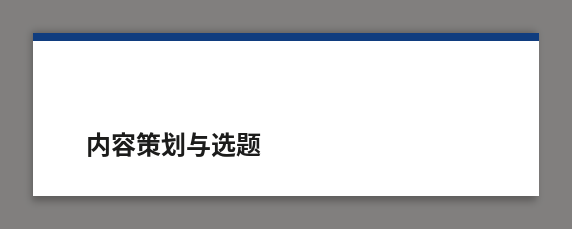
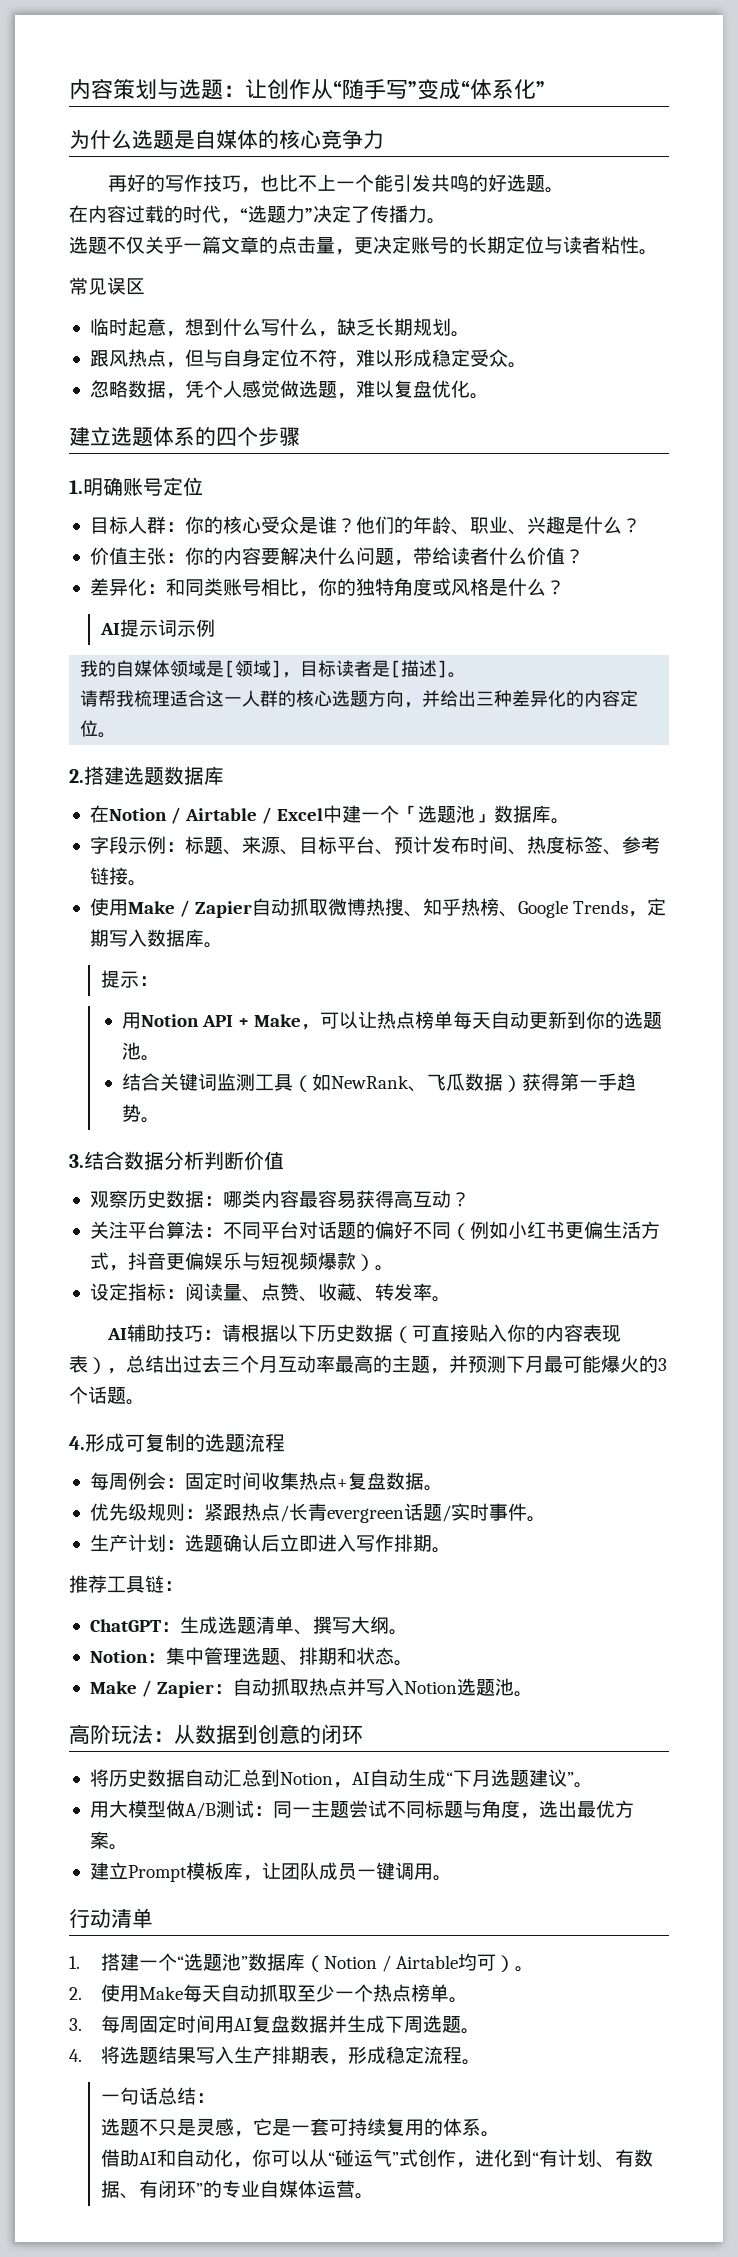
(261, 145) none -> [223,79,545,100] [69,129,384,150] [108,174,565,193] [69,205,446,224] [69,236,658,255] [69,277,145,295] [89,318,470,337] [89,349,527,368] [89,380,489,399] [69,426,300,447] [69,477,203,496] [89,516,641,535] [89,547,584,566] [89,578,565,597] [99,619,215,637] [80,660,467,678] [80,690,639,708] [80,720,117,738] [69,766,224,785] [89,805,571,824] [89,836,660,855] [89,867,147,886] [89,898,667,918] [89,929,223,948] [100,970,158,988] [121,1011,663,1030] [121,1042,160,1061] [121,1073,636,1092] [121,1104,160,1123] [69,1151,284,1170] [89,1190,470,1208] [89,1221,660,1240] [89,1252,394,1271] [89,1283,451,1302] [107,1324,622,1343] [69,1355,667,1374] [69,1386,145,1405] [69,1433,285,1452] [89,1472,443,1491] [89,1503,546,1523] [89,1534,451,1553] [69,1575,183,1593] [89,1616,408,1635] [89,1647,413,1666] [89,1678,534,1698] [69,1724,363,1745] [89,1769,593,1788] [89,1800,634,1819] [89,1831,128,1850] [89,1862,452,1882] [69,1908,153,1929] [69,1953,535,1972] [69,1984,468,2003] [69,2015,480,2034] [69,2046,481,2065] [100,2087,215,2105] [100,2118,500,2137] [100,2149,653,2168] [100,2180,374,2199] ：让创作从“随手写”变成“体系化” // 为什么选题是自媒体的核心竞争力 // 再好的写作技巧，也比不上一个能引发共鸣的好选题。 // 在内容过载的时代，“选题力”决定了传播力。 // 选题不仅关乎一篇文章的点击量，更决定账号的长期定位与读者粘性。 // 常见误区 // 临时起意，想到什么写什么，缺乏长期规划。 // 跟风热点，但与自身定位不符，难以形成稳定受众。 // 忽略数据，凭个人感觉做选题，难以复盘优化。 // 建立选题体系的四个步骤 // 1.明确账号定位 // 目标人群：你的核心受众是谁？他们的年龄、职业、兴趣是什么？ // 价值主张：你的内容要解决什么问题，带给读者什么价值？ // 差异化：和同类账号相比，你的独特角度或风格是什么？ // AI提示词示例 // 我的自媒体领域是[领域]，目标读者是[描述]。 // 请帮我梳理适合这一人群的核心选题方向，并给出三种差异化的内容定位。 // 2.搭建选题数据库 // 在Notion / Airtable / Excel中建一个「选题池」数据库。 // 字段示例：标题、来源、目标平台、预计发布时间、热度标签、参考链接。 // 使用Make / Zapier自动抓取微博热搜、知乎热榜、Google Trends，定期写入数据库。 // 提示： // 用Notion API + Make，可以让热点榜单每天自动更新到你的选题池。 // 结合关键词监测工具（如NewRank、飞瓜数据）获得第一手趋势。 // 3.结合数据分析判断价值 // 观察历史数据：哪类内容最容易获得高互动？ // 关注平台算法：不同平台对话题的偏好不同（例如小红书更偏生活方式，抖音更偏娱乐与短视频爆款）。 // 设定指标：阅读量、点赞、收藏、转发率。 // AI辅助技巧：请根据以下历史数据（可直接贴入你的内容表现表），总结出过去三个月互动率最高的主题，并预测下月最可能爆火的3个话题。 // 4.形成可复制的选题流程 // 每周例会：固定时间收集热点+复盘数据。 // 优先级规则：紧跟热点/长青evergreen话题/实时事件。 // 生产计划：选题确认后立即进入写作排期。 // 推荐工具链： // ChatGPT：生成选题清单、撰写大纲。 // Notion：集中管理选题、排期和状态。 // Make / Zapier：自动抓取热点并写入Notion选题池。 // 高阶玩法：从数据到创意的闭环 // 将历史数据自动汇总到Notion，AI自动生成“下月选题建议”。 // 用大模型做A/B测试：同一主题尝试不同标题与角度，选出最优方案。 // 建立Prompt模板库，让团队成员一键调用。 // 行动清单 // 1.搭建一个“选题池”数据库（Notion / Airtable均可）。 // 2.使用Make每天自动抓取至少一个热点榜单。 // 3.每周固定时间用AI复盘数据并生成下周选题。 // 4.将选题结果写入生产排期表，形成稳定流程。 // 一句话总结： // 选题不只是灵感，它是一套可持续复用的体系。 // 借助AI和自动化，你可以从“碰运气”式创作，进化到“有计划、有数据、有闭环”的专业自媒体运营。

